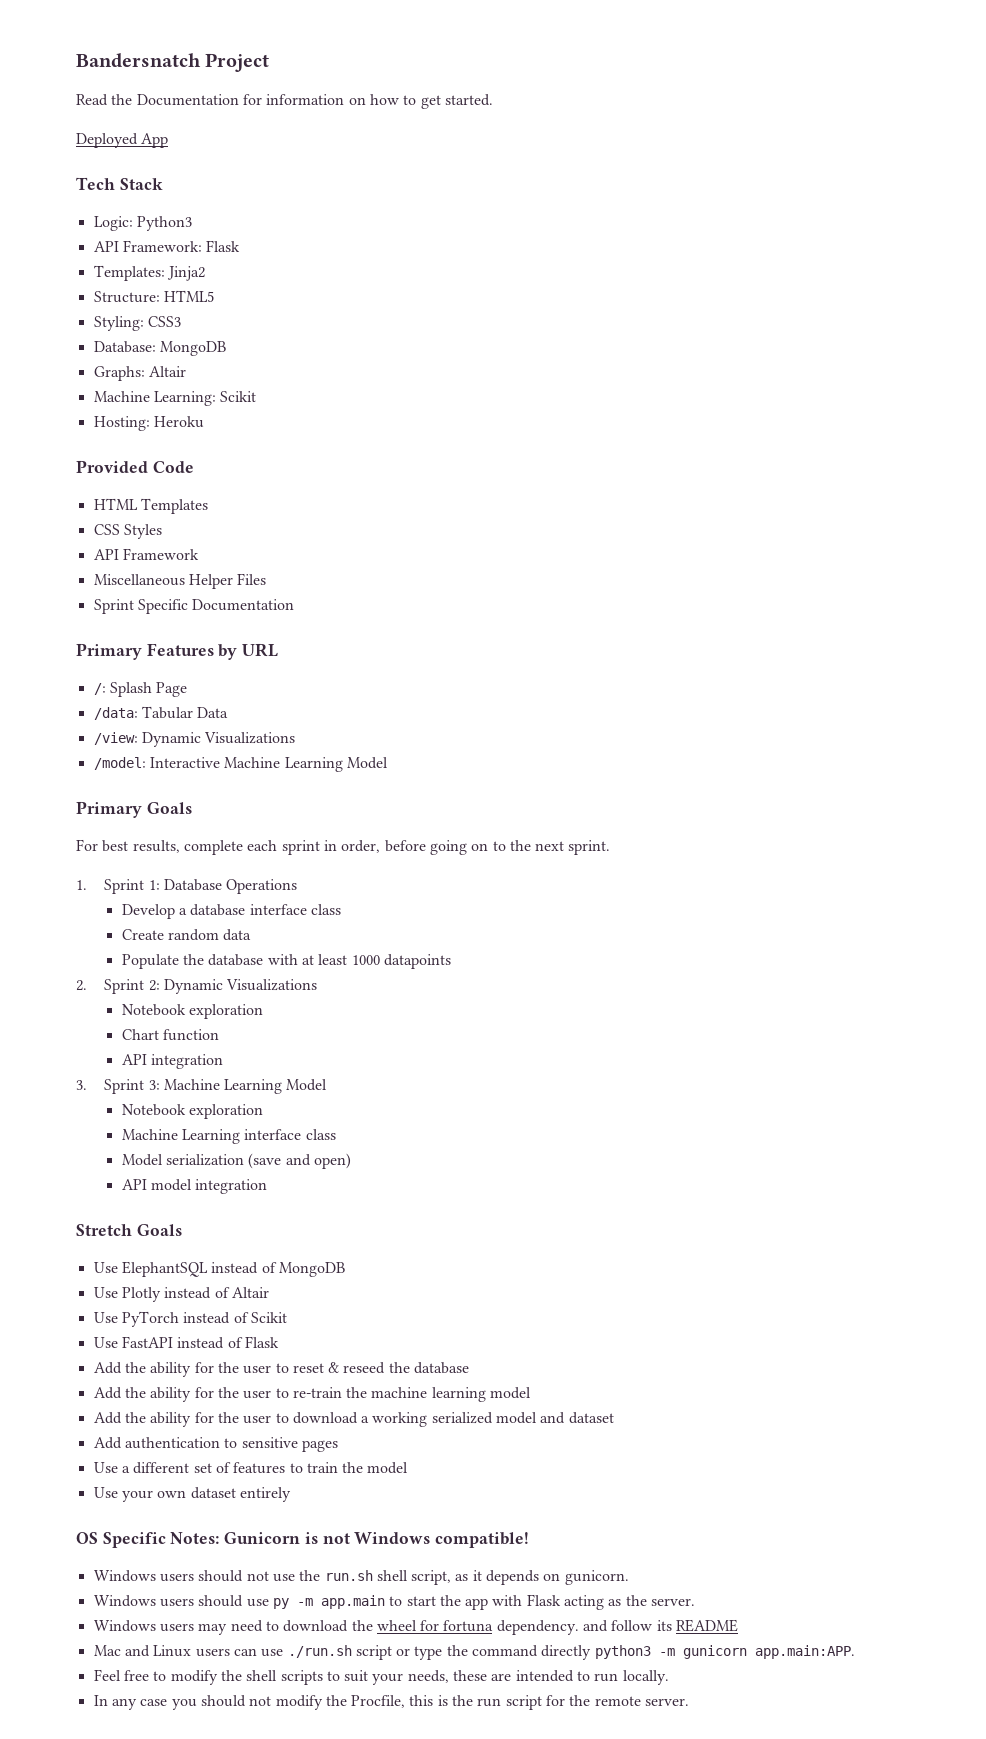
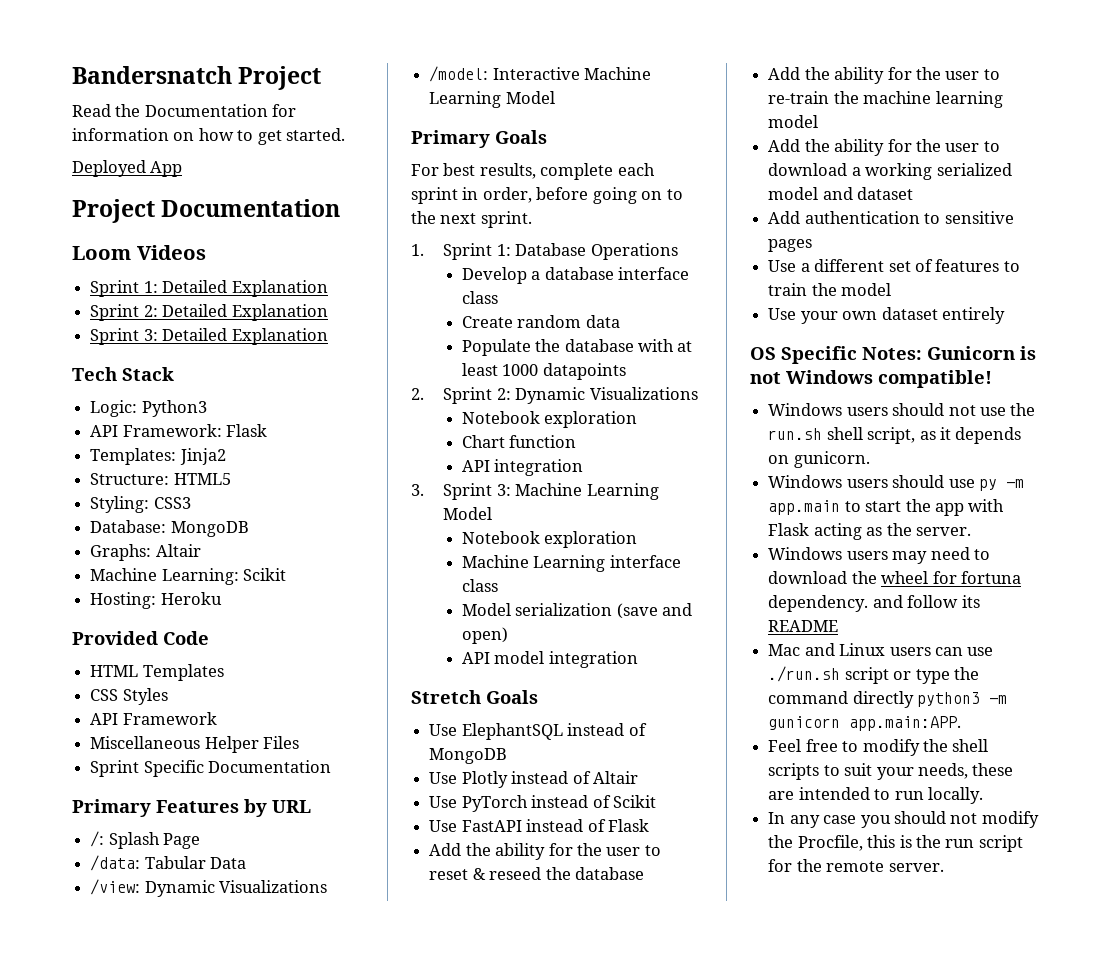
(169, 140) none -> [72,199,341,223] [72,245,206,260] [90,280,328,297] [90,304,328,321] [90,328,328,345] // Project Documentation // Loom Videos // Sprint 1: Detailed Explanation // Sprint 2: Detailed Explanation // Sprint 3: Detailed Explanation

